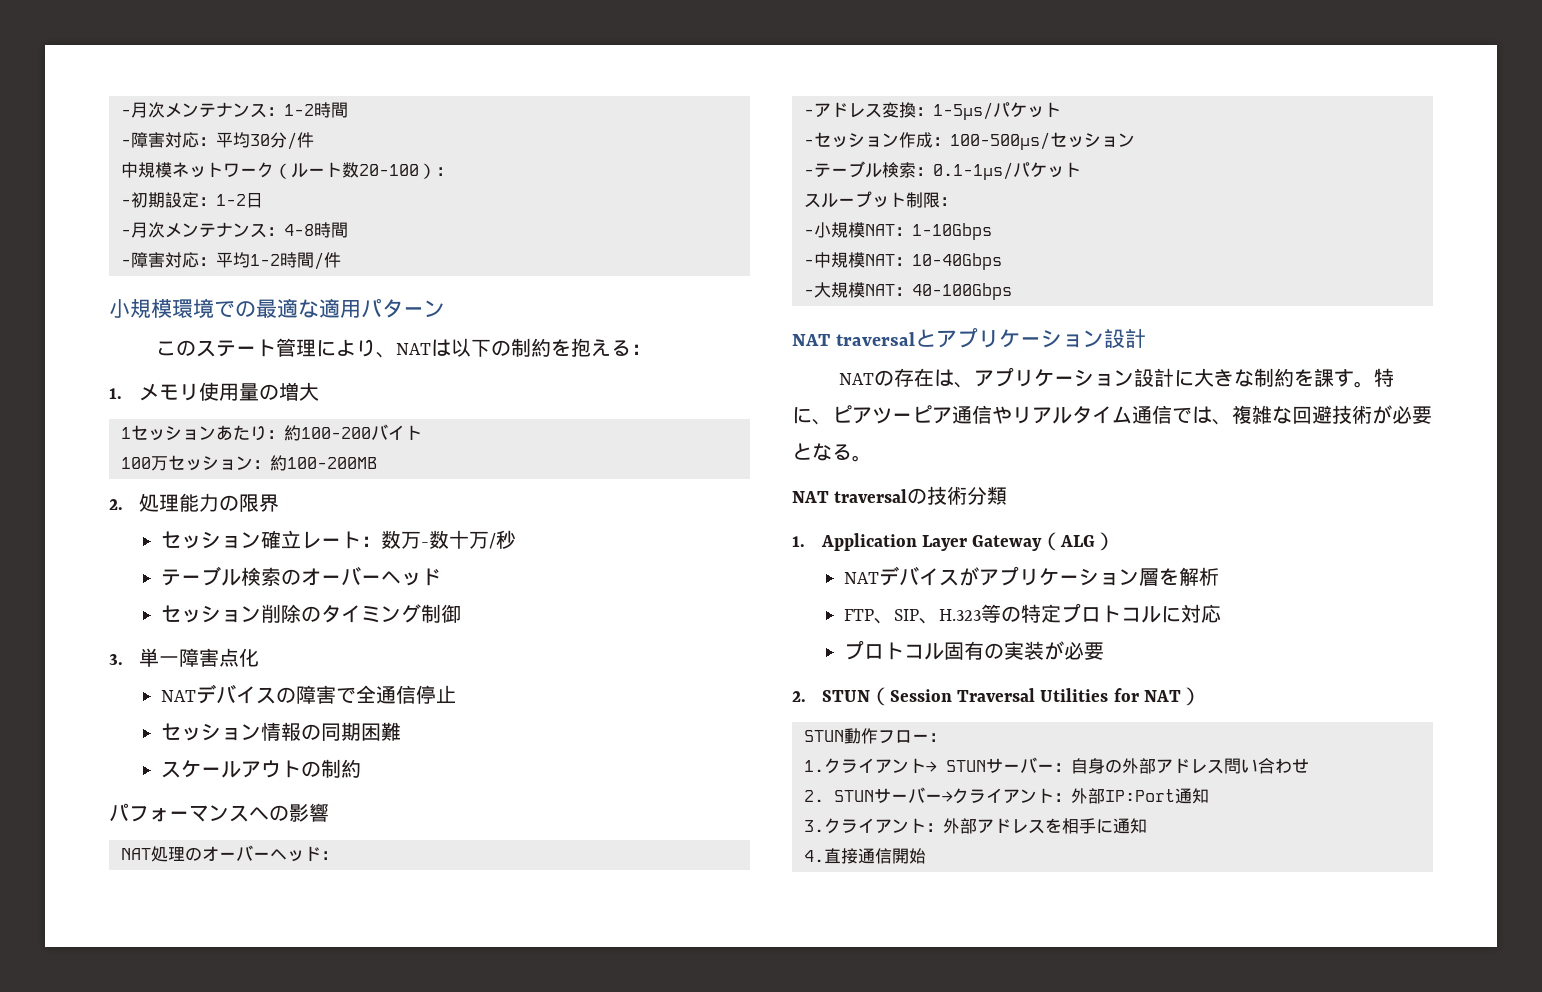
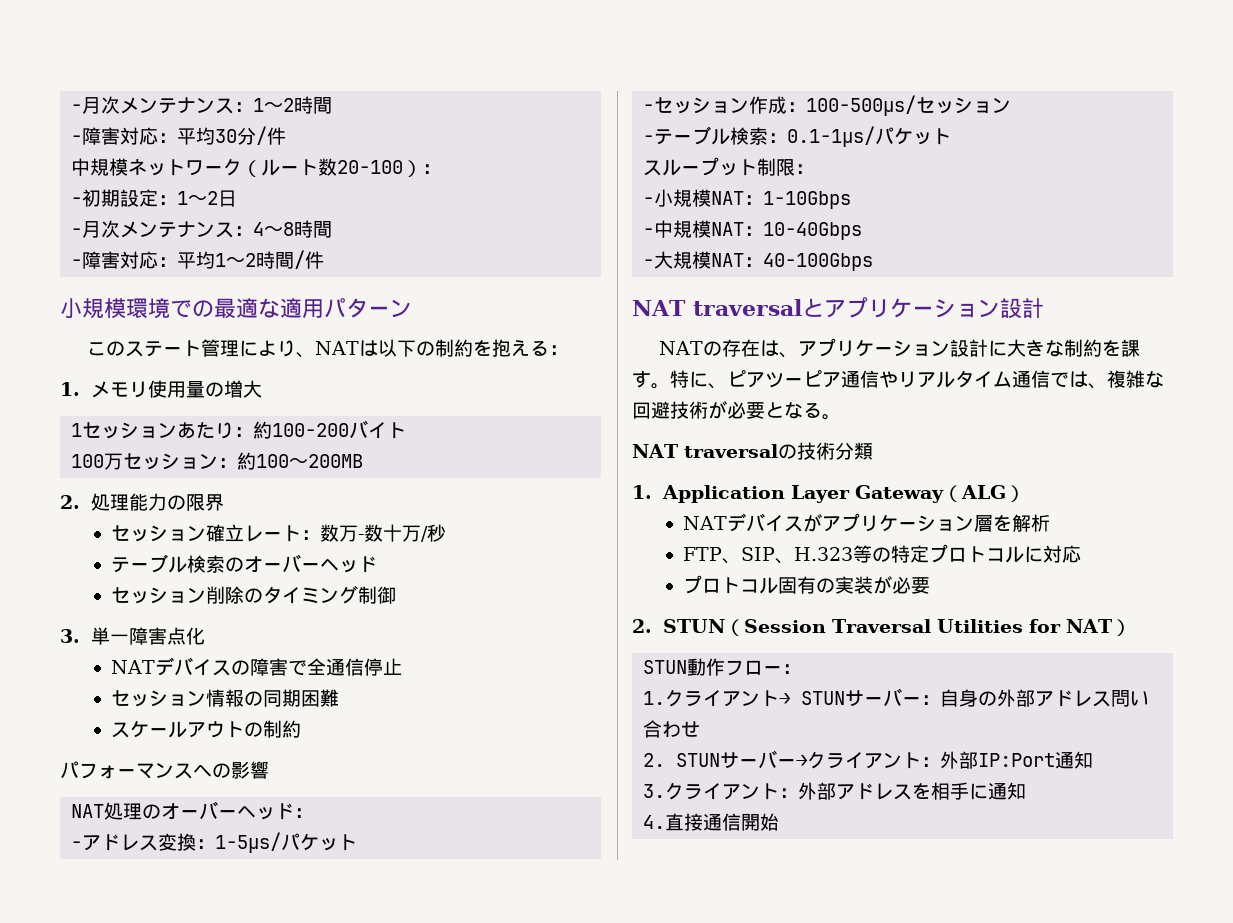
[121,102,314,118] -月次メンテナンス：1-2 -> [71,96,295,114] -月次メンテナンス：1〜2
[216,194,246,206] 1-2 -> [177,191,219,205] 1〜2
[284,222,348,238] [121,252,280,268] 4-8時間 // -障害対応：平均1-2 -> [253,220,333,238] [71,251,257,269] 4〜8時間 // -障害対応：平均1〜2
[287,457,377,469] 100-200MB -> [256,454,364,468] 100〜200MB

